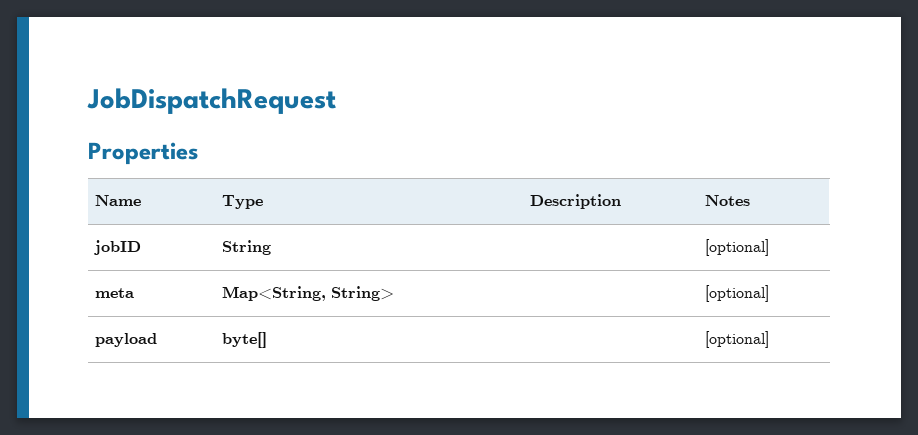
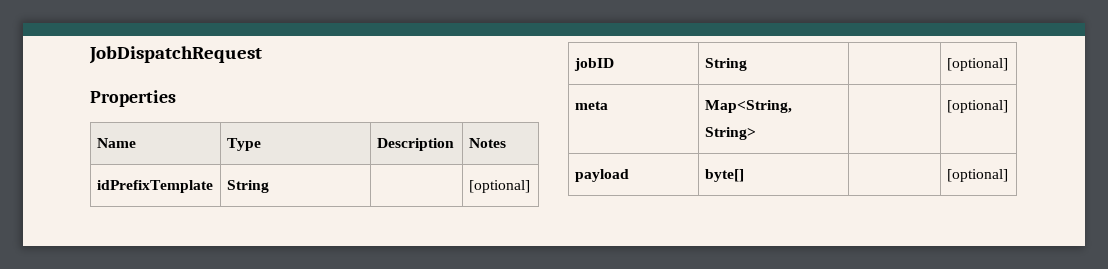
(751, 200) none -> [96,180,213,193] [226,180,269,193] [468,180,530,193] // idPrefixTemplate | String | | [optional]

